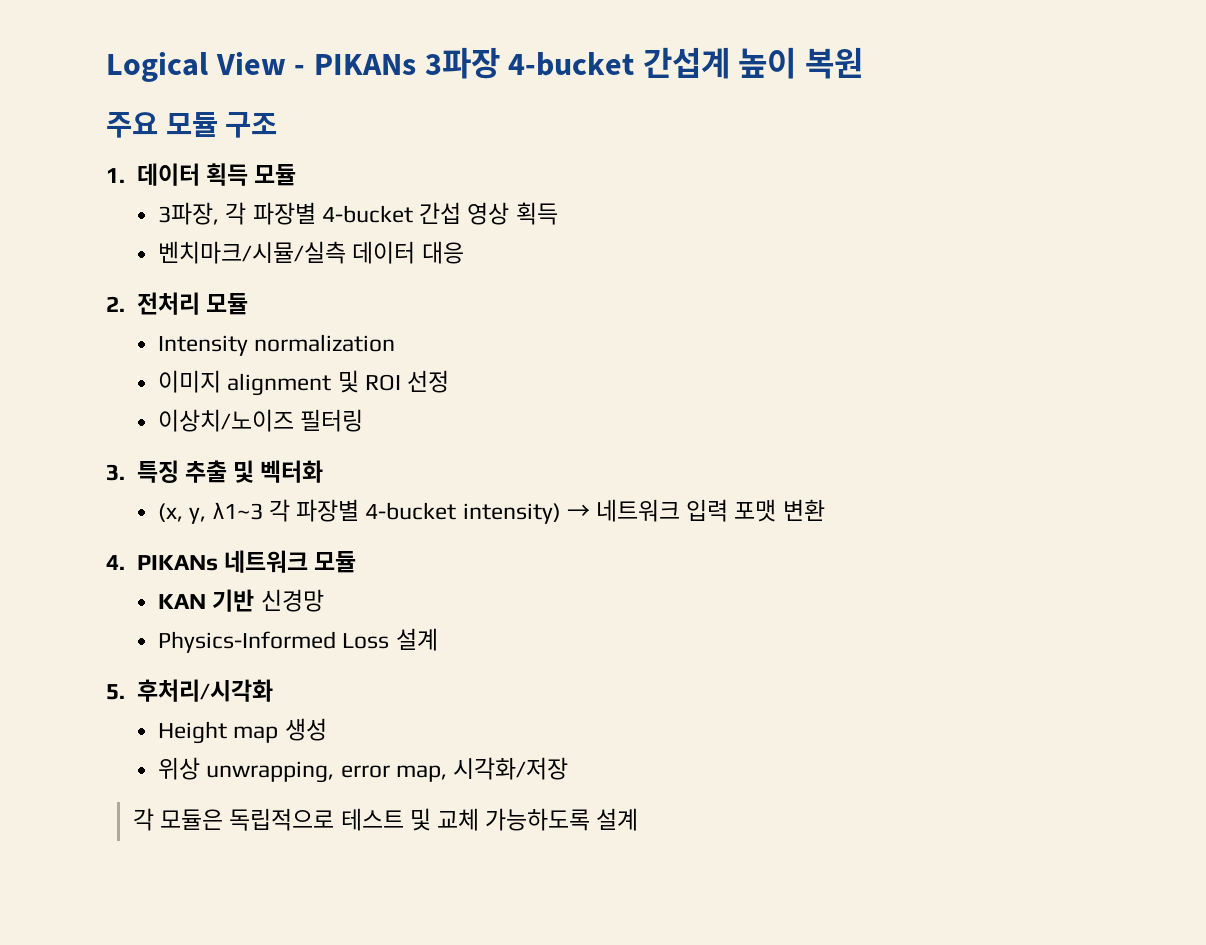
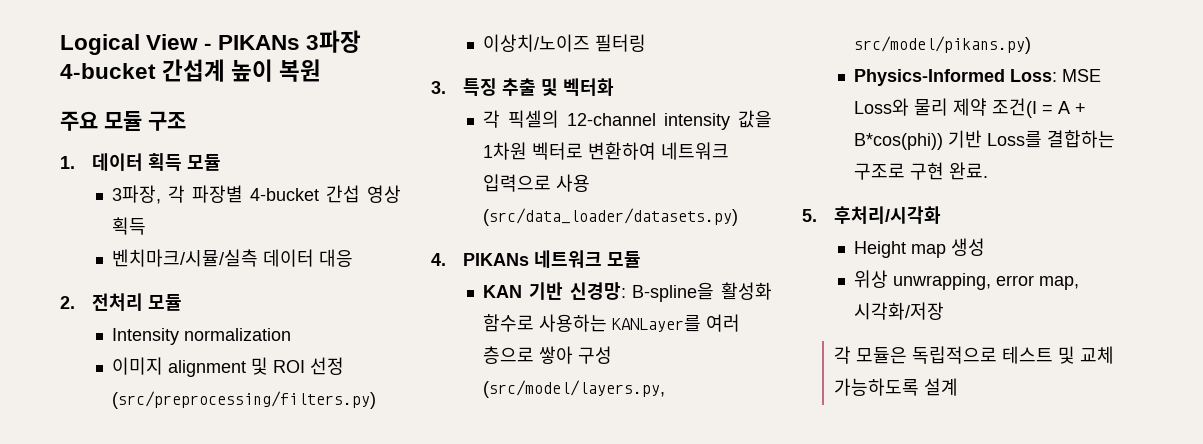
(450, 381) none -> [112,391,377,409] (src/preprocessing/filters.py)
[158,499,825,524] (x, y, λ1~3 각 파장별 4-bucket intensity) → 네트워크 입력 포맷 변환 -> [483,110,772,130] [483,142,730,160] [483,174,591,192] [483,208,739,226] 각 픽셀의 12-channel intensity 값을 1차원 벡터로 변환하여 네트워크 입력으로 사용 (src/data_loader/datasets.py)
[260,589,324,612] [158,628,438,653] 신경망 // Physics-Informed Loss 설계 -> [569,282,772,302] [483,314,741,332] [483,346,613,364] [483,380,666,398] [854,36,1032,54] [854,69,1102,86] [854,98,1087,118] [854,130,1116,150] [854,162,989,180] 신경망: B-spline을 활성화 함수로 사용하는 KANLayer를 여러 층으로 쌓아 구성 (src/model/layers.py, src/model/pikans.py) // Physics-Informed Loss: MSE Loss와 물리 제약 조건(I = A + B*cos(phi)) 기반 Loss를 결합하는 구조로 구현 완료.

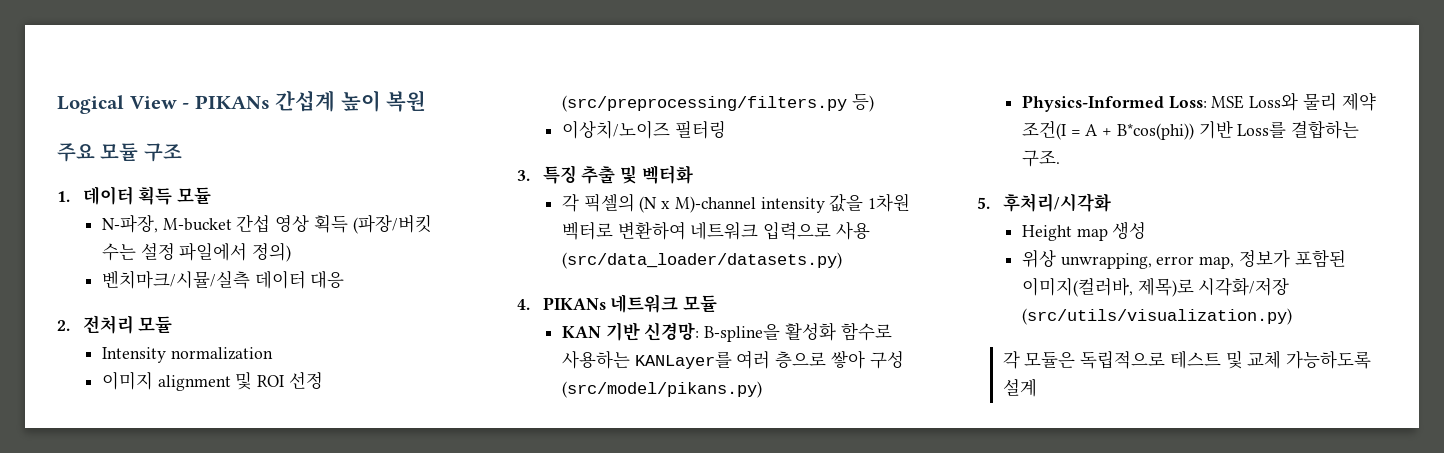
[306,30,362,53] [60,63,156,79] 3파장 4-bucket -> (270, 102) none
[112,185,320,204] 3파장, 각 파장별 4-bucket -> [101,215,232,233] N-파장, M-bucket
(147, 226) none -> [352,215,432,234] [101,242,292,262] (파장/버킷 수는 설정 파일에서 정의)
[112,391,377,409] (src/preprocessing/filters.py) -> [561,94,874,112] (src/preprocessing/filters.py 등)
[567,113,657,126] 12-channel -> [639,196,756,213] (N x M)-channel
[483,380,666,398] [854,36,1032,54] (src/model/layers.py, src/model/pikans.py) -> [561,381,762,398] (src/model/pikans.py)
[854,162,989,180] 구조로 구현 완료. -> [1021,150,1060,167] 구조.
(1080, 283) none -> [1238,249,1346,268] [1021,277,1194,297] 정보가 포함된 이미지(컬러바, 제목)로
(945, 311) none -> [1021,308,1292,325] (src/utils/visualization.py)

